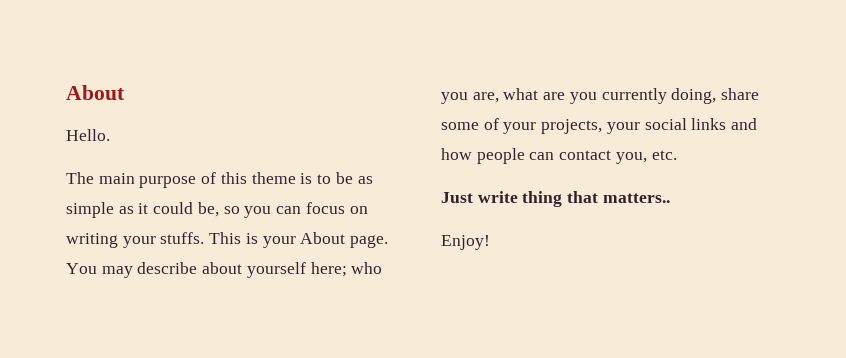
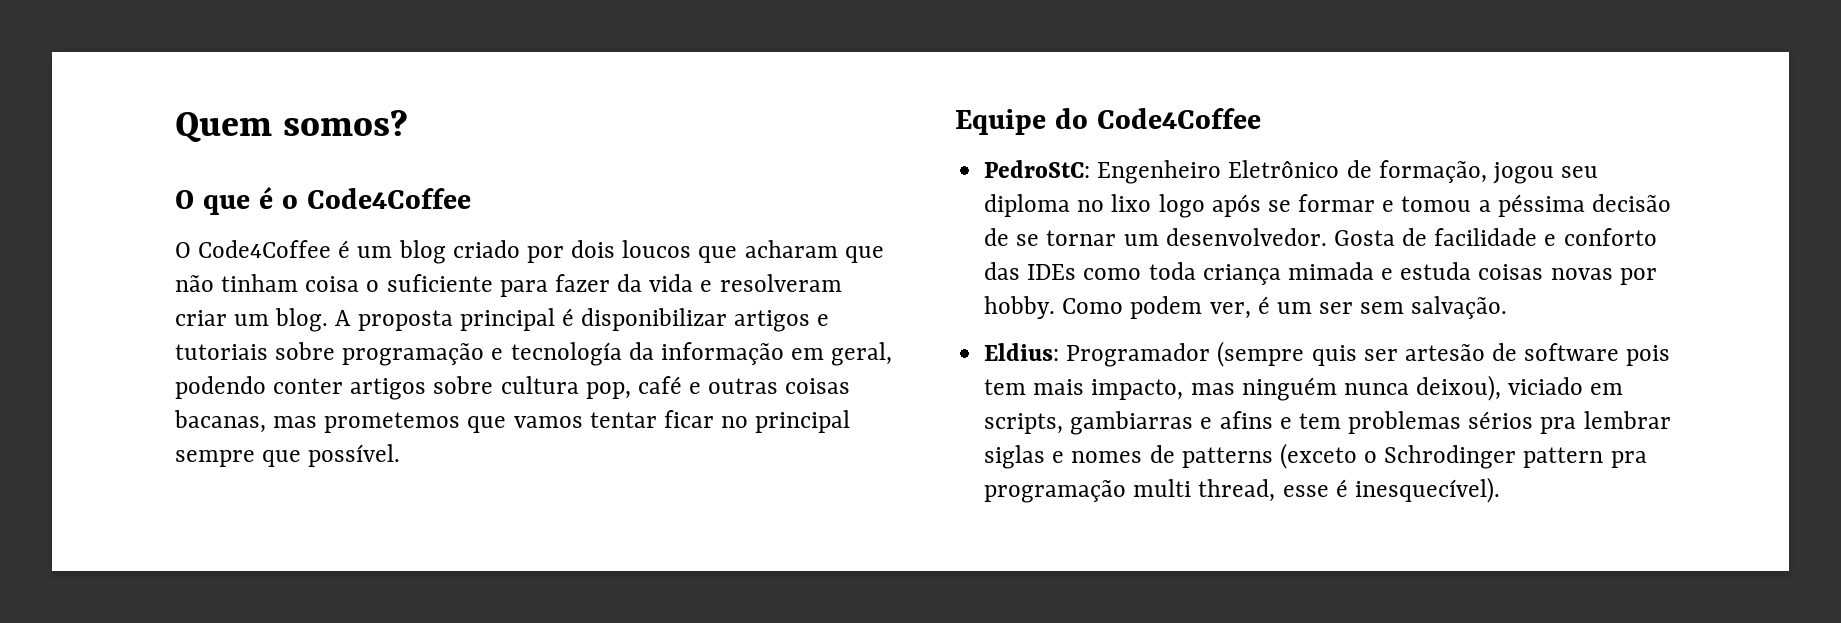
[66,85,125,100] [66,129,110,141] [66,172,373,188] [66,202,368,218] [66,232,389,248] [66,262,383,278] [441,88,760,104] [441,118,758,134] [441,148,677,164] [441,191,670,207] [441,235,490,250] About // Hello. // The main purpose of this theme is to be as simple as it could be, so you can focus on writing your stuffs. This is your About page. You may describe about yourself here; who you are, what are you currently doing, share some of your projects, your social links and how people can contact you, etc. // Just write thing that matters.. // Enjoy! -> [175,110,409,142] [175,186,471,215] [175,240,884,264] [175,274,842,297] [175,308,830,332] [175,342,893,366] [175,376,851,400] [174,410,851,433] [175,444,401,467] [955,108,1261,135] [984,160,1599,184] [984,194,1671,218] [984,228,1657,246] [984,262,1657,285] [984,296,1508,319] [984,341,1671,367] [984,375,1624,401] [984,411,1671,435] [984,443,1647,469] [984,477,1500,503] Quem somos? // O que é o Code4Coffee // O Code4Coffee é um blog criado por dois loucos que acharam que não tinham coisa o suficiente para fazer da vida e resolveram criar um blog. A proposta principal é disponibilizar artigos e tutoriais sobre programação e tecnología da informação em geral, podendo conter artigos sobre cultura pop, café e outras coisas bacanas, mas prometemos que vamos tentar ficar no principal sempre que possível. // Equipe do Code4Coffee // PedroStC: Engenheiro Eletrônico de formação, jogou seu diploma no lixo logo após se formar e tomou a péssima decisão de se tornar um desenvolvedor. Gosta de facilidade e conforto das IDEs como toda criança mimada e estuda coisas novas por hobby. Como podem ver, é um ser sem salvação. // Eldius: Programador (sempre quis ser artesão de software pois tem mais impacto, mas ninguém nunca deixou), viciado em scripts, gambiarras e afins e tem problemas sérios pra lembrar siglas e nomes de patterns (exceto o Schrodinger pattern pra programação multi thread, esse é inesquecível).

